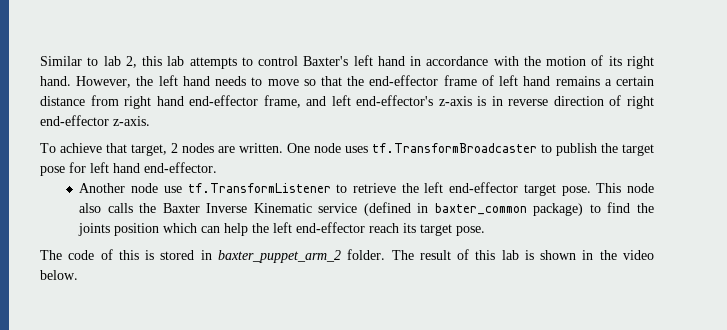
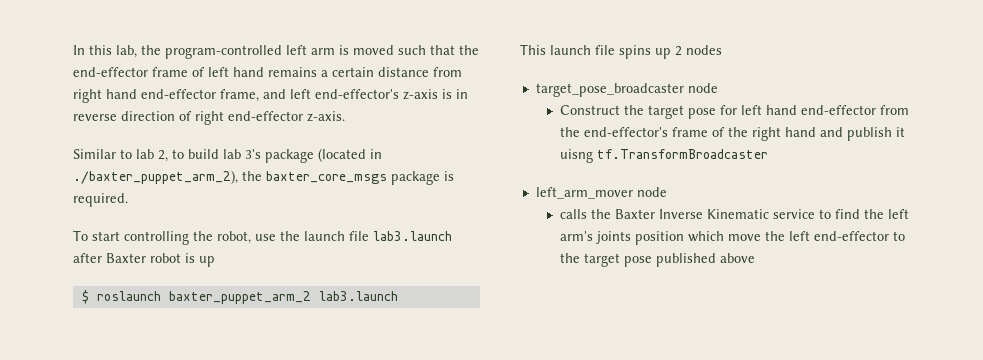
[40,55,654,69] [40,75,316,88] Similar to lab 2, this lab attempts to control Baxter's left hand in accordance with the motion of its right hand. However, the left hand needs to move so -> [73,45,426,59] In this lab, the program-controlled left arm is moved such
[40,143,597,156] To achieve that target, 2 nodes are written. One node uses tf.TransformBroadcaster to publish -> [73,148,382,163] [73,170,454,185] [73,193,128,207] [73,230,452,245] [73,253,215,267] [81,290,398,304] [520,44,722,59] [535,83,718,97] [560,105,621,115] Similar to lab 2, to build lab 3's package (located in ./baxter_puppet_arm_2), the baxter_core_msgs package is required. // To start controlling the robot, use the launch file lab3.launch after Baxter robot is up // $ roslaunch baxter_puppet_arm_2 lab3.launch // This launch file spins up 2 nodes // target_pose_broadcaster node // Construct
[144,162,217,173] [79,182,655,196] [79,203,102,213] end-effector. // Another node use tf.TransformListener to retrieve the left end-effector target pose. This node also -> [801,105,910,115] [560,127,906,141] [560,149,769,163] [535,187,667,199] end-effector from the end-effector's frame of the right hand and publish it uisng tf.TransformBroadcaster // left_arm_mover node //
[363,202,584,216] (defined in baxter_common package) -> (816, 214) none
(655, 208) none -> [888,209,910,219] [560,231,594,241] left arm's
[201,222,486,236] [40,249,654,263] [40,270,78,280] can help the left end-effector reach its target pose. // The code of this is stored in baxter_puppet_arm_2 folder. The result of this lab is shown in the video below. -> [728,231,906,241] [560,253,756,267] move the left end-effector to the target pose published above

